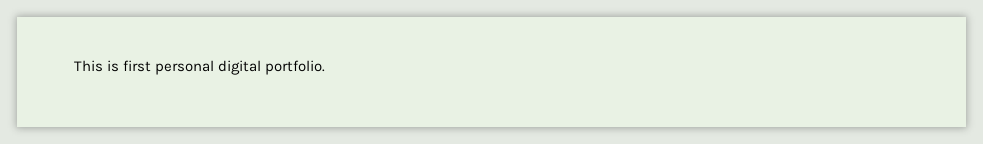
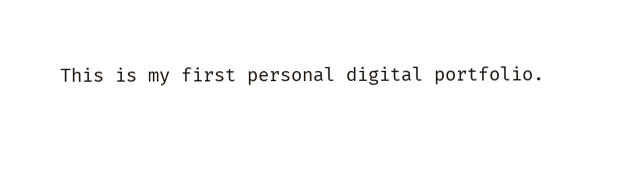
(120, 66) none -> [147,71,170,86] my

